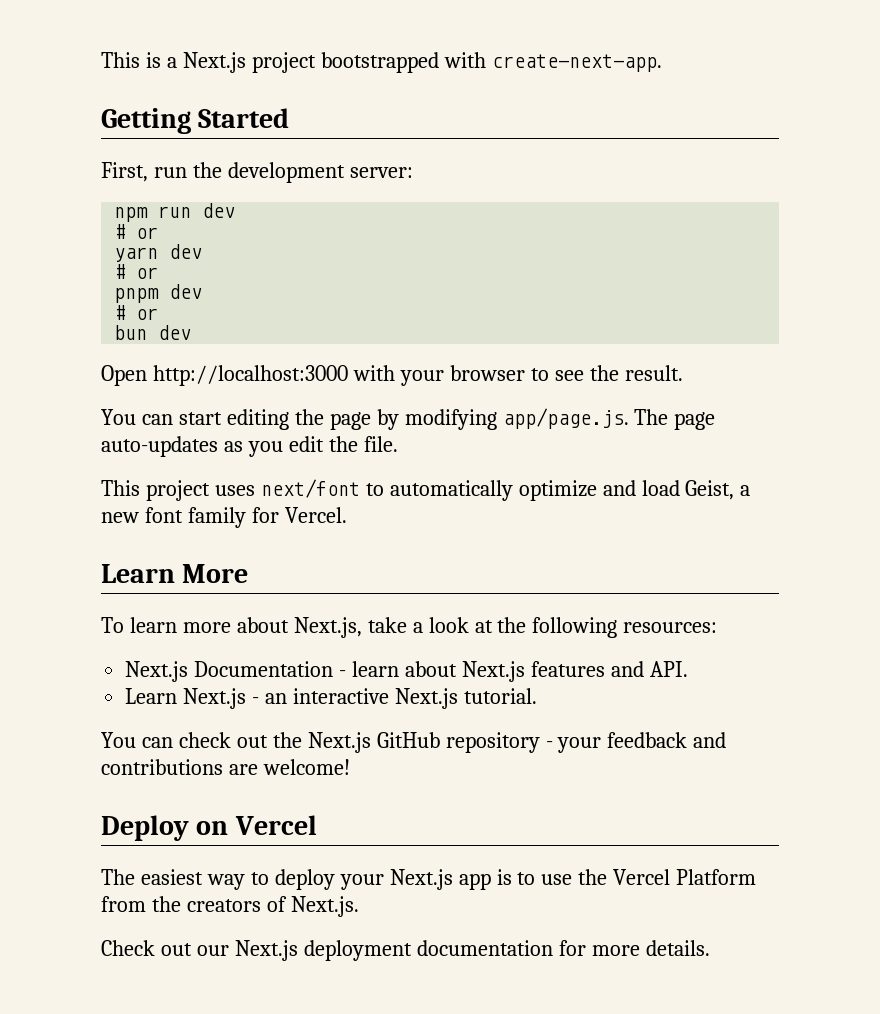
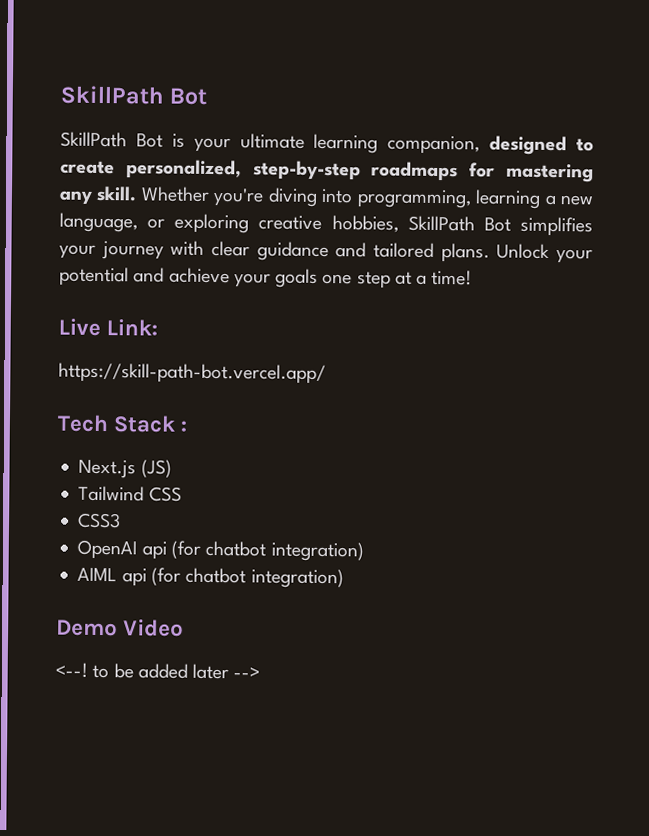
[101,52,662,73] [101,108,290,134] [101,162,413,183] [114,203,236,222] [114,224,159,239] [114,244,203,262] [114,264,159,279] [114,284,203,303] [114,305,159,320] [114,325,192,340] [101,365,683,386] [101,408,716,430] [101,436,398,457] [101,479,751,501] [101,507,347,528] [101,564,249,583] [101,617,718,638] [125,661,688,682] [125,688,537,709] [101,732,727,753] [101,759,350,775] [101,815,317,841] [101,869,757,890] [101,896,359,917] [101,940,710,961] This is a Next.js project bootstrapped with create-next-app. // Getting Started // First, run the development server: // npm run dev // # or // yarn dev // # or // pnpm dev // # or // bun dev // Open http://localhost:3000 with your browser to see the result. // You can start editing the page by modifying app/page.js. The page auto-updates as you edit the file. // This project uses next/font to automatically optimize and load Geist, a new font family for Vercel. // Learn More // To learn more about Next.js, take a look at the following resources: // Next.js Documentation - learn about Next.js features and API. // Learn Next.js - an interactive Next.js tutorial. // You can check out the Next.js GitHub repository - your feedback and contributions are welcome! // Deploy on Vercel // The easiest way to deploy your Next.js app is to use the Vercel Platform from the creators of Next.js. // Check out our Next.js deployment documentation for more details. -> [60,85,208,105] [60,131,594,156] [60,159,594,183] [59,185,594,209] [59,212,594,237] [59,240,593,264] [59,266,473,289] [58,318,159,337] [58,362,326,385] [57,414,188,433] [78,459,172,479] [78,485,182,502] [78,512,122,529] [77,539,364,562] [77,567,344,589] [56,619,185,637] [55,662,261,680] SkillPath Bot // SkillPath Bot is your ultimate learning companion, designed to create personalized, step-by-step roadmaps for mastering any skill. Whether you're diving into programming, learning a new language, or exploring creative hobbies, SkillPath Bot simplifies your journey with clear guidance and tailored plans. Unlock your potential and achieve your goals one step at a time! // Live Link: // https://skill-path-bot.vercel.app/ // Tech Stack : // Next.js (JS) // Tailwind CSS // CSS3 // OpenAI api (for chatbot integration) // AIML api (for chatbot integration) // Demo Video // <--! to be added later -->

